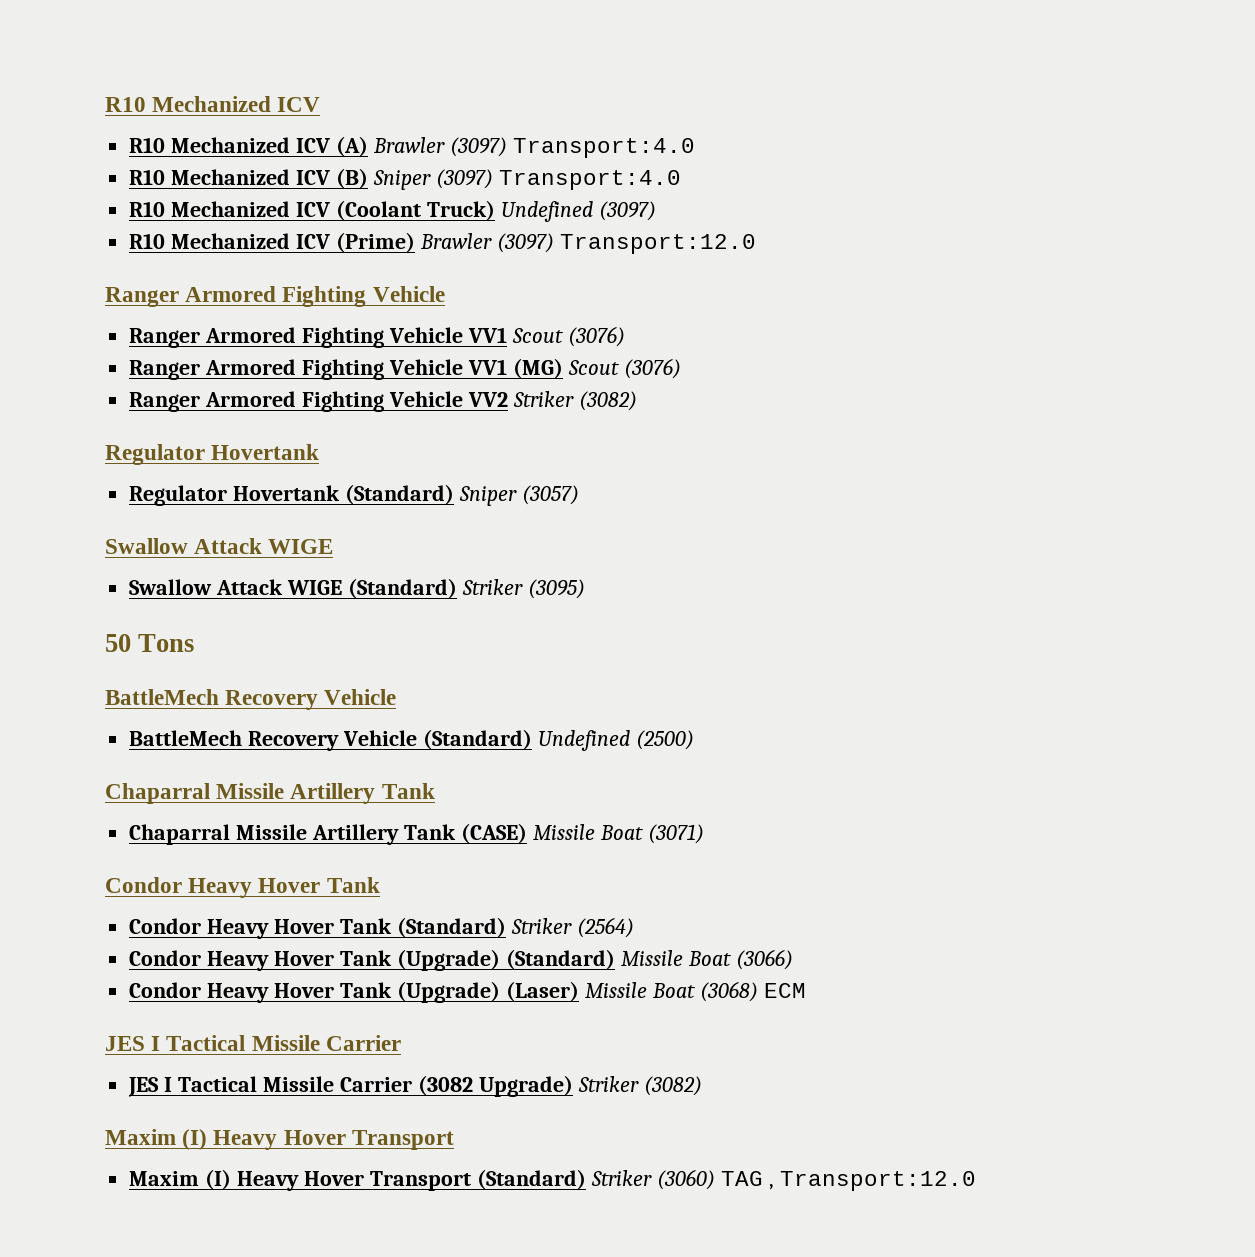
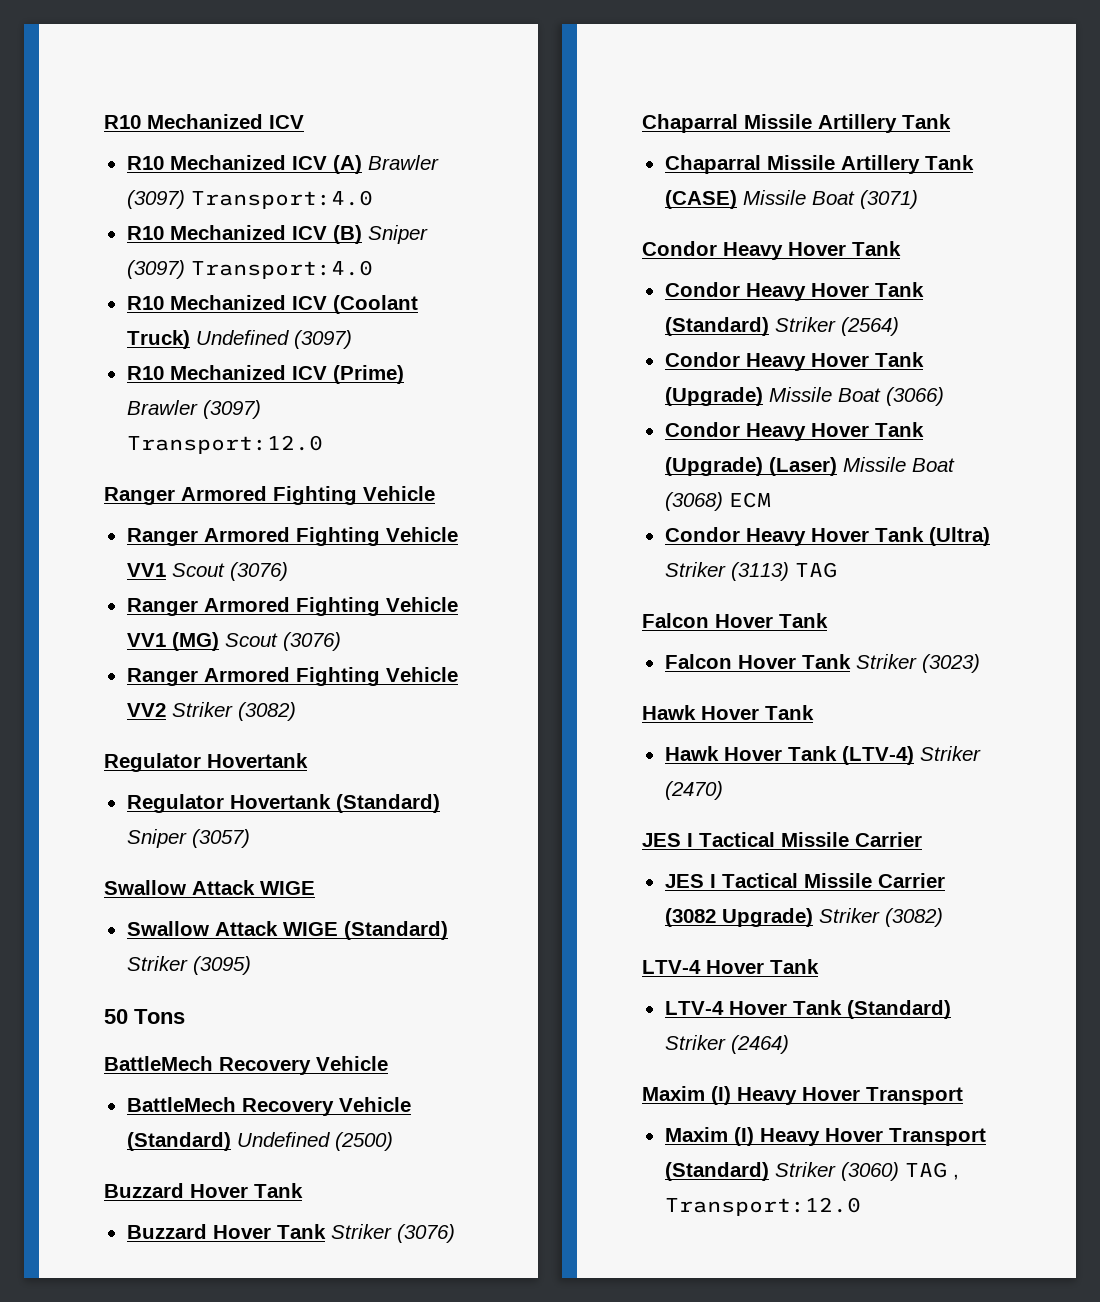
(694, 740) none -> [104,1183,303,1198] [126,1224,455,1243] // Buzzard Hover Tank // Buzzard Hover Tank Striker (3076)
[505,949,615,970] (Standard) -> (763, 396) none
(806, 990) none -> [664,527,990,546] [664,562,837,581] [642,613,828,628] [664,654,980,673] [642,705,814,720] [664,746,981,765] [664,781,723,800] // Condor Heavy Hover Tank (Ultra) Striker (3113) TAG // Falcon Hover Tank // Falcon Hover Tank Striker (3023) // Hawk Hover Tank // Hawk Hover Tank (LTV-4) Striker (2470)
(702, 1086) none -> [642,959,819,974] [664,1000,951,1019] [664,1035,789,1054] // LTV-4 Hover Tank // LTV-4 Hover Tank (Standard) Striker (2464)

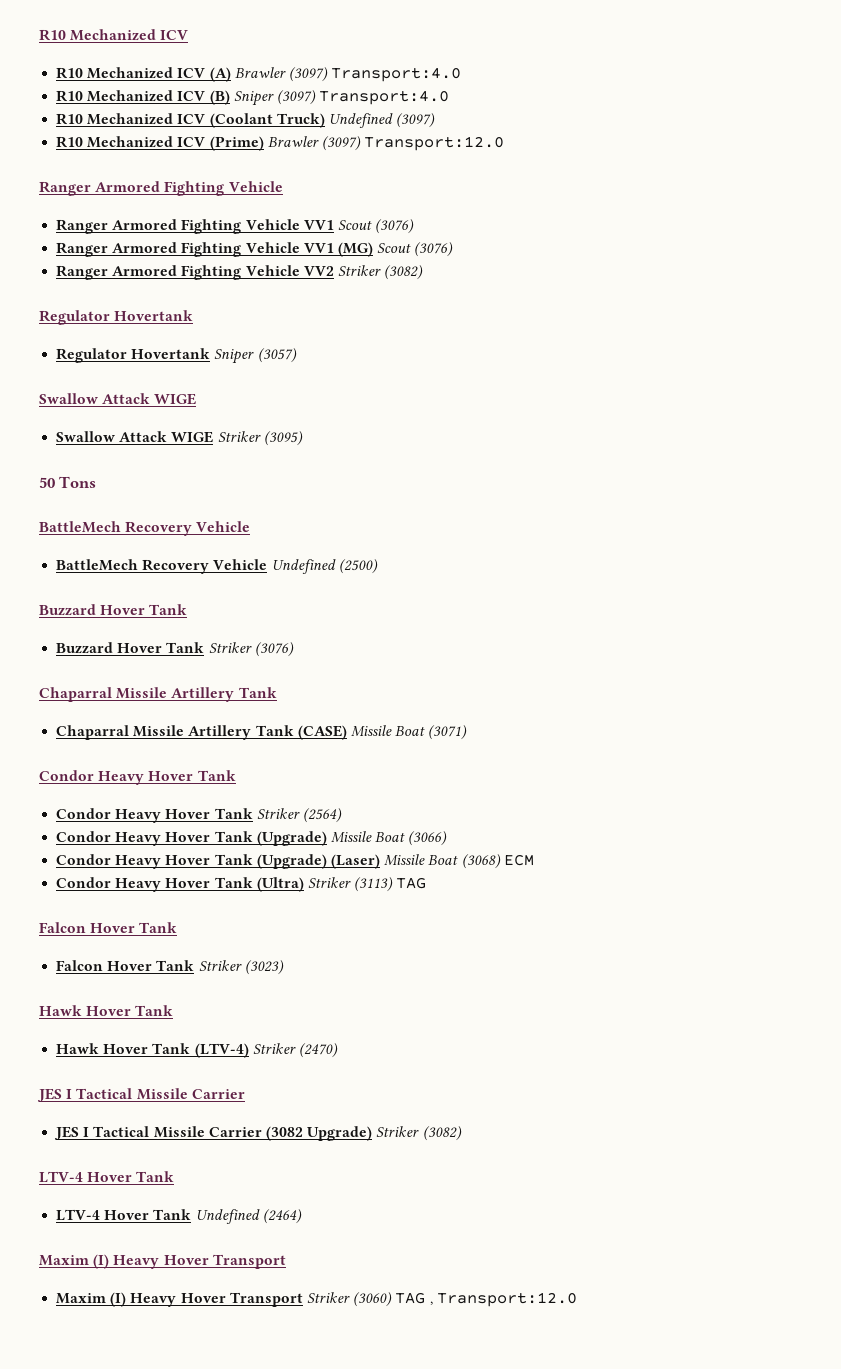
[335,794,440,813] (Standard) -> (211, 353) none
[343,921,448,940] (Standard) -> (214, 437) none
[126,1132,231,1151] (Standard) -> (268, 564) none
[664,317,769,336] (Standard) -> (253, 813) none
[846,1000,951,1019] [664,1035,726,1050] (Standard) Striker -> [195,1209,260,1224] Undefined
[664,1162,769,1181] (Standard) -> (303, 1299) none

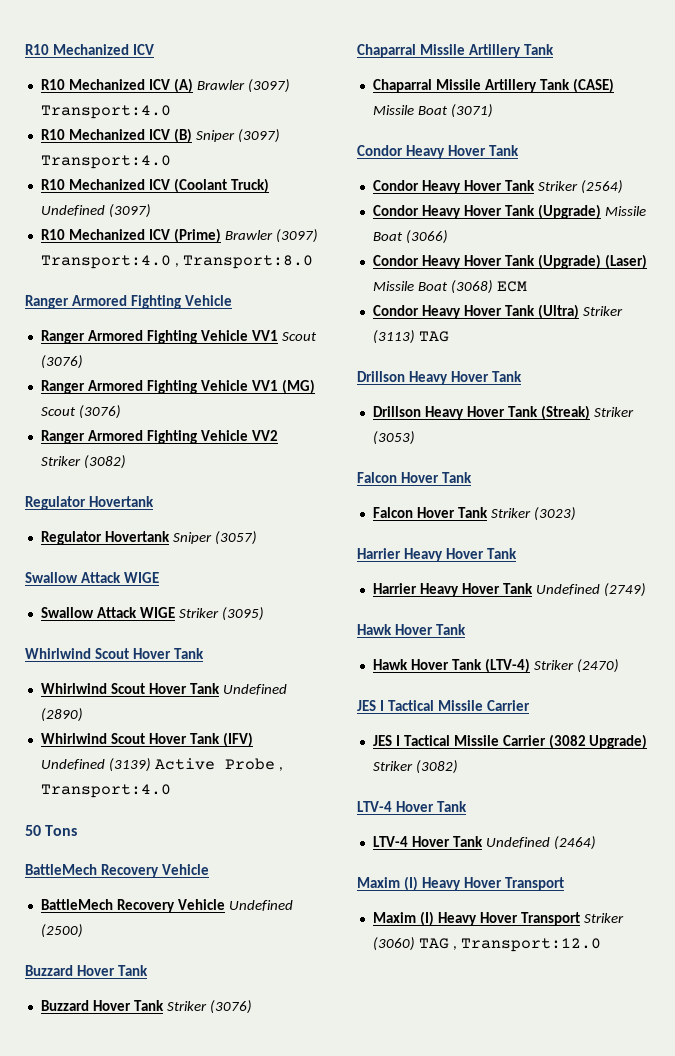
[364,136,505,151] Transport:12.0 -> [40,255,313,269] Transport:4.0 , Transport:8.0
(303, 438) none -> [25,648,204,659] [40,683,287,695] [40,708,83,722] [40,732,253,747] [40,758,283,772] [40,784,171,798] // Whirlwind Scout Hover Tank // Whirlwind Scout Hover Tank Undefined (2890) // Whirlwind Scout Hover Tank (IFV) Undefined (3139) Active Probe , Transport:4.0
(427, 883) none -> [357,371,522,385] [372,405,634,420] [372,431,415,445] // Drillson Heavy Hover Tank // Drillson Heavy Hover Tank (Streak) Striker (3053)
(284, 967) none -> [357,548,517,562] [372,583,646,597] // Harrier Heavy Hover Tank // Harrier Heavy Hover Tank Undefined (2749)

